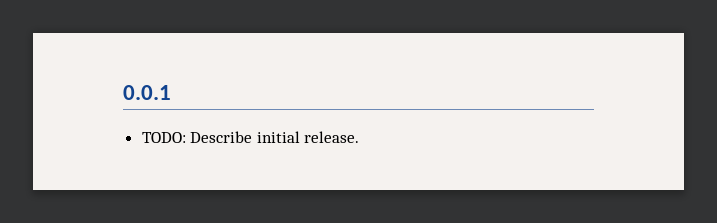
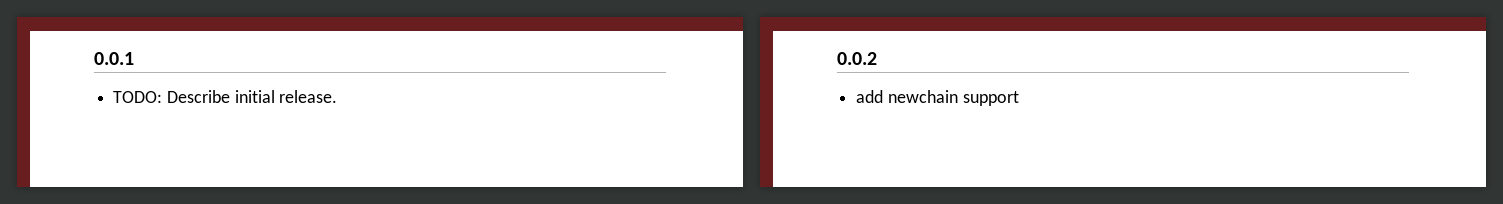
(360, 137) none -> [837,52,877,65] [856,90,1019,106] // 0.0.2 // add newchain support

